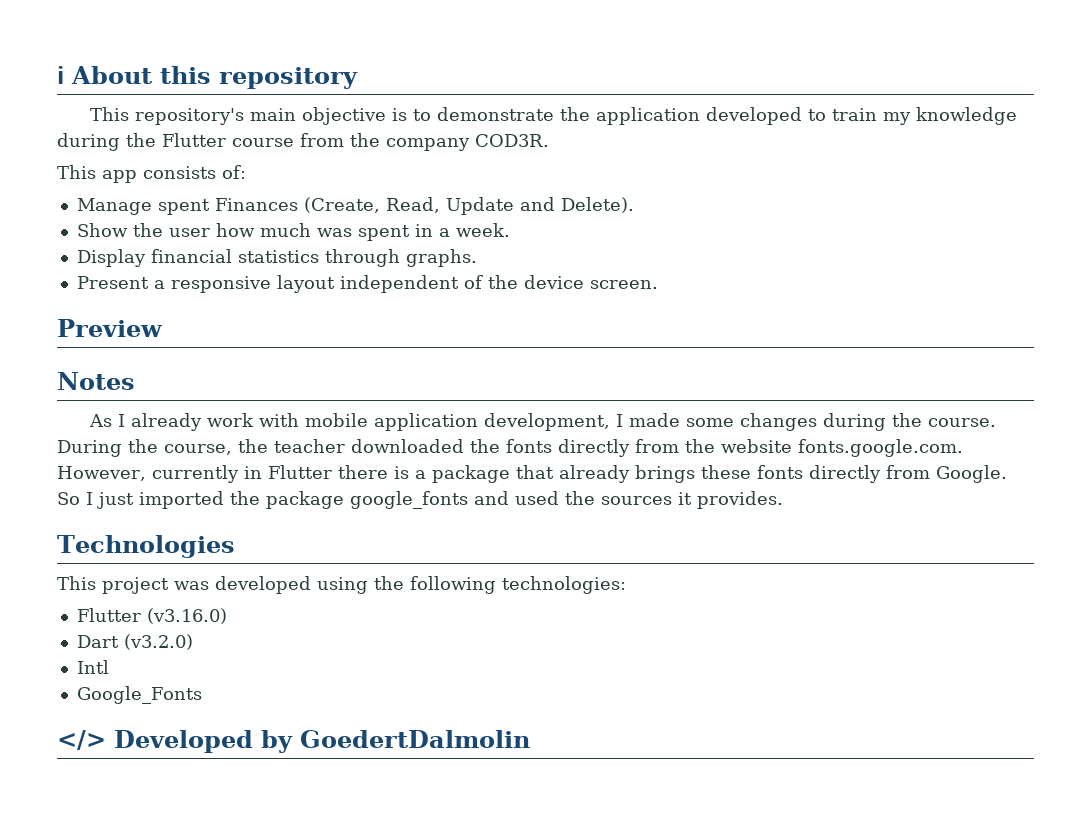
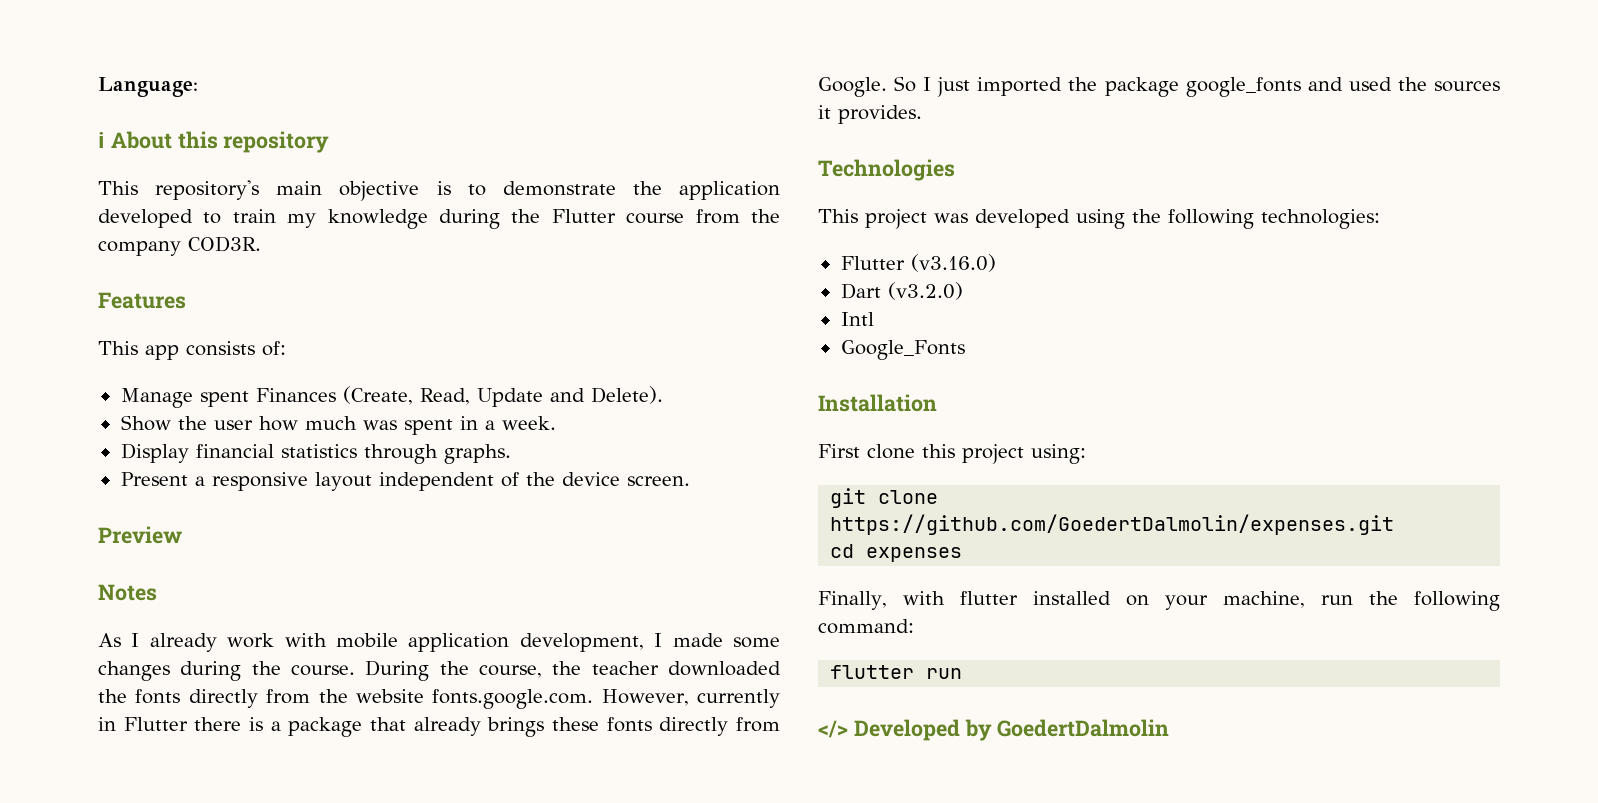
(57, 75) none -> [98,77,198,97] Language: //
(549, 140) none -> [98,292,186,309] // Features
(202, 695) none -> [818,394,937,412] [818,444,1086,464] [830,488,939,508] [830,514,1395,535] [830,544,963,562] [818,591,1500,611] [818,619,914,634] [830,665,963,679] // Installation // First clone this project using: // git clone https://github.com/GoedertDalmolin/expenses.git // cd expenses // Finally, with flutter installed on your machine, run the following command: // flutter run

